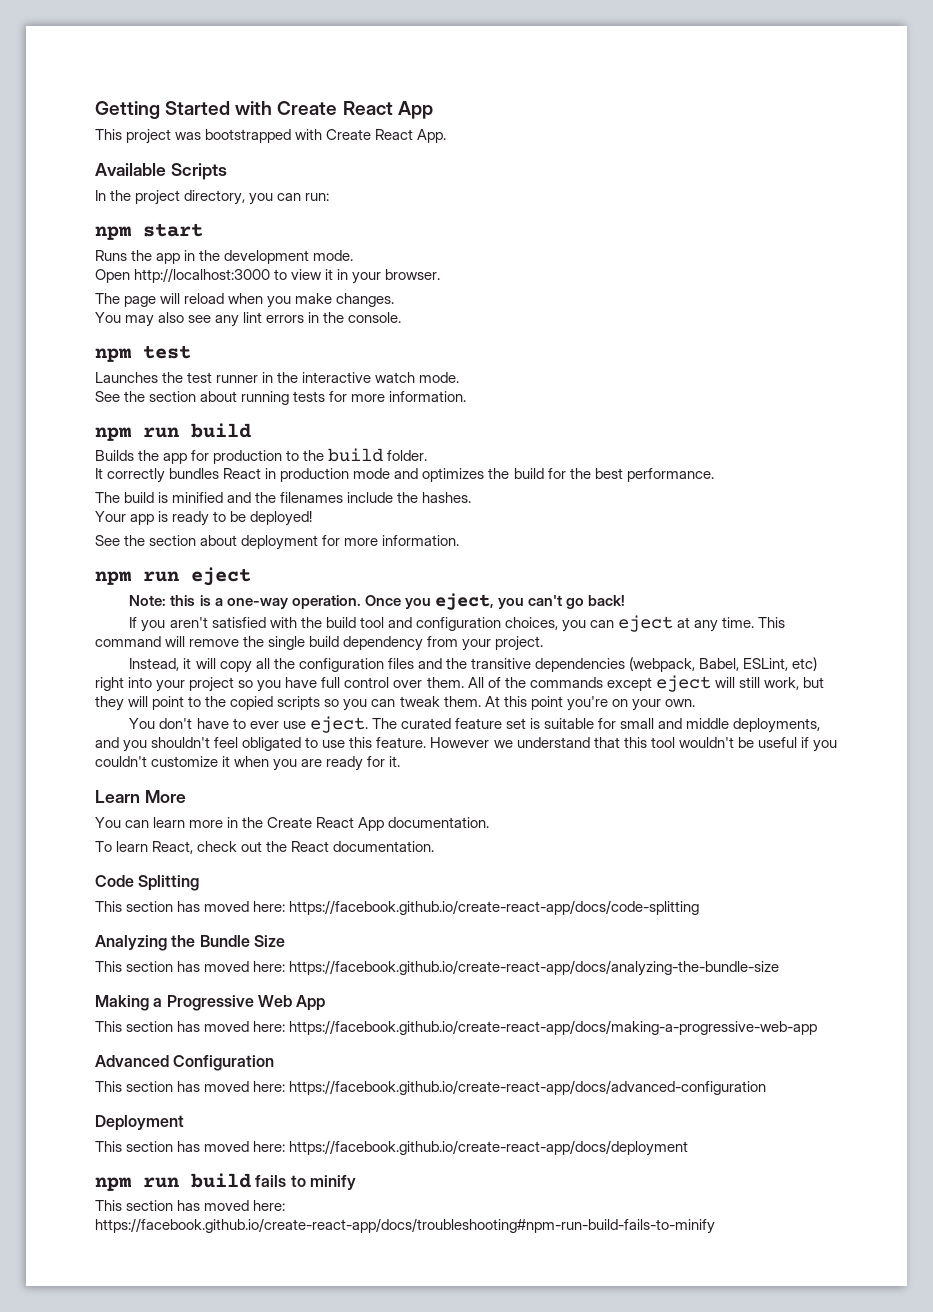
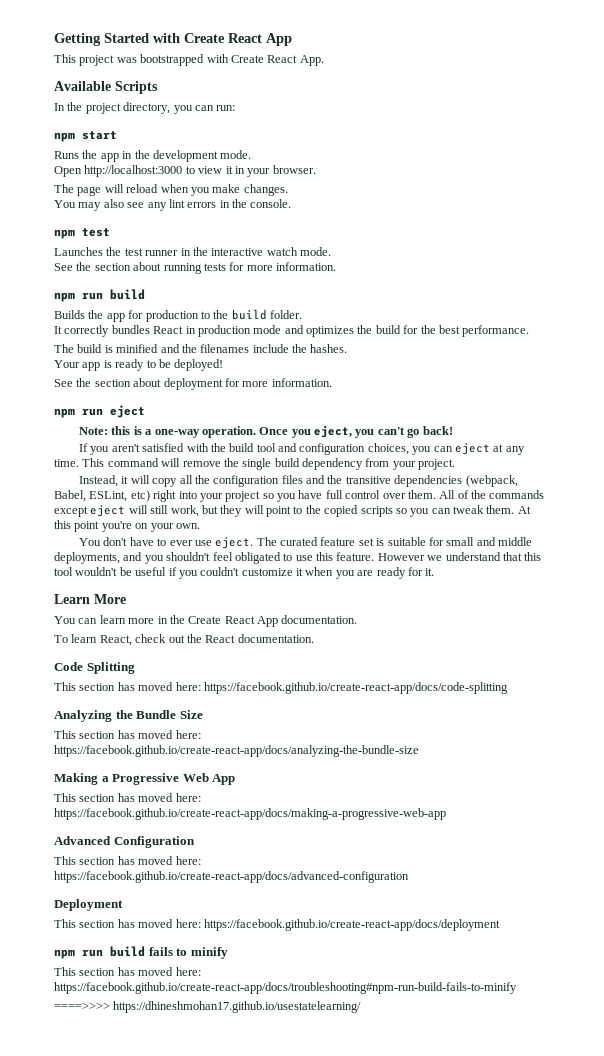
(715, 1226) none -> [54,1001,362,1013] // ====>>>> https://dhineshmohan17.github.io/usestatelearning/

